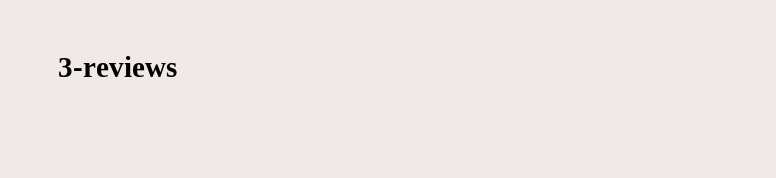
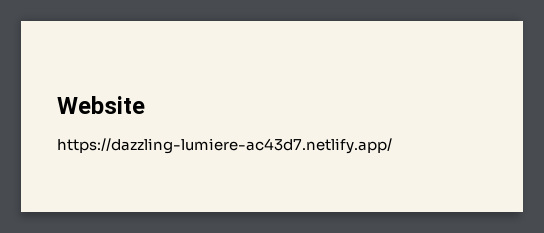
[58,56,177,77] 3-reviews -> [57,96,145,114] [57,138,392,154] Website // https://dazzling-lumiere-ac43d7.netlify.app/

